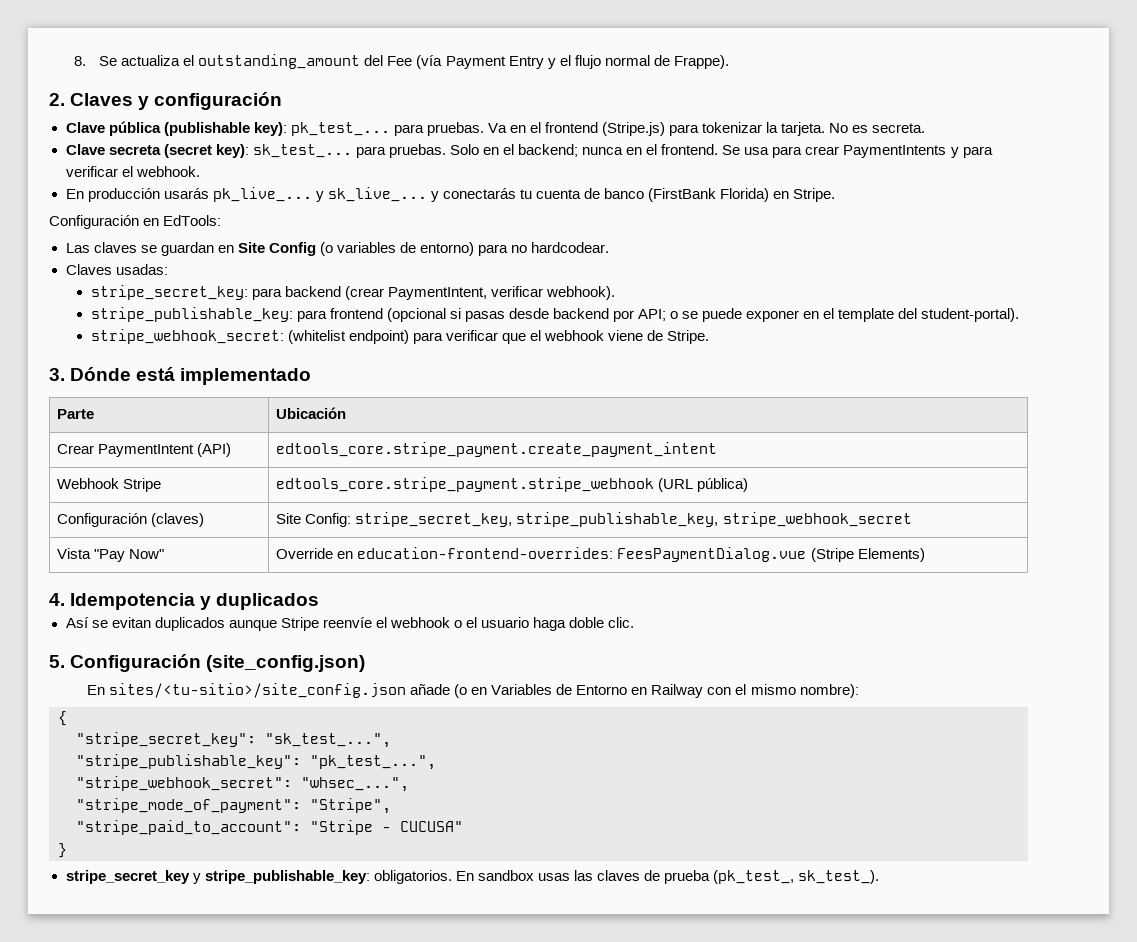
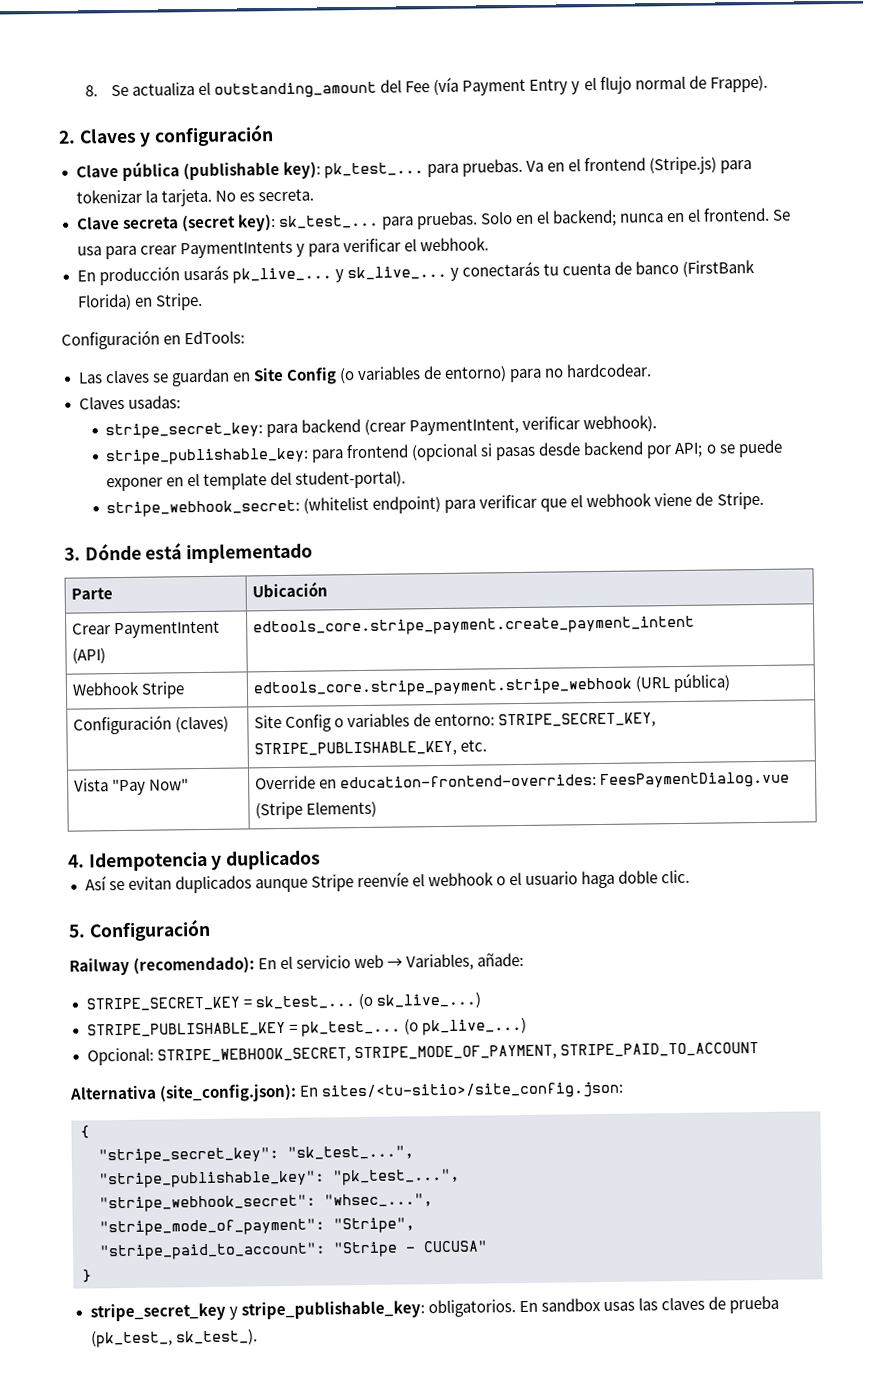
[305,512,912,527] Config: stripe_secret_key, stripe_publishable_key, stripe_webhook_secret -> [285,712,657,732] [254,739,488,758] Config o variables de entorno: STRIPE_SECRET_KEY, STRIPE_PUBLISHABLE_KEY, etc.
[206,655,366,672] [86,683,859,698] (site_config.json) // En sites/<tu-sitio>/site_config.json añade (o en Variables de Entorno en Railway con el mismo nombre): -> [69,952,525,976] [85,991,481,1012] [86,1016,527,1038] [86,1042,759,1066] [69,1081,625,1103] // Railway (recomendado): En el servicio web → Variables, añade: // STRIPE_SECRET_KEY = sk_test_... (o sk_live_...) // STRIPE_PUBLISHABLE_KEY = pk_test_... (o pk_live_...) // Opcional: STRIPE_WEBHOOK_SECRET, STRIPE_MODE_OF_PAYMENT, STRIPE_PAID_TO_ACCOUNT // Alternativa (site_config.json): En sites/<tu-sitio>/site_config.json:

